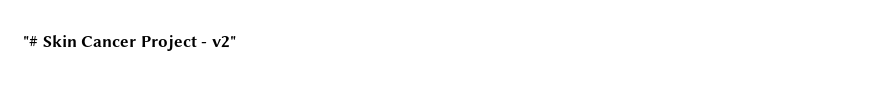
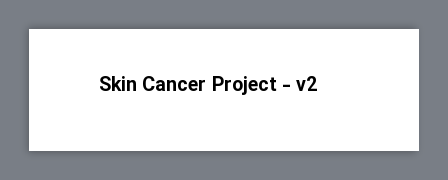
[23,36,38,47] "# -> (99, 83) none
[211,36,236,48] v2" -> [296,76,318,91] v2

